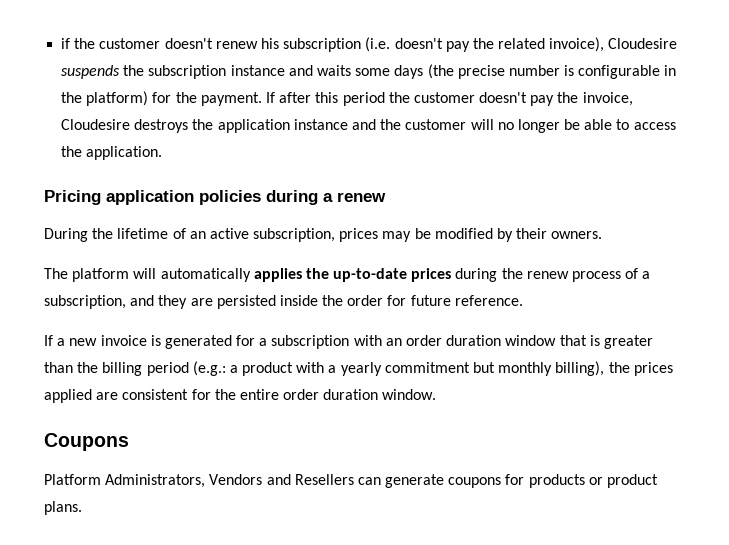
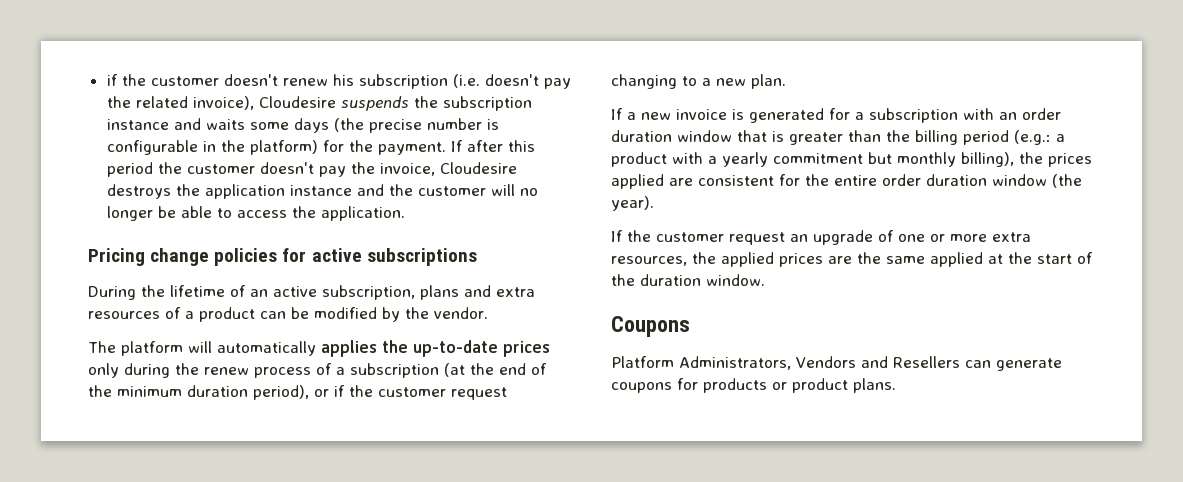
[106,190,386,205] application policies during a renew -> [150,248,477,266] change policies for active subscriptions
[339,228,412,242] prices may -> [420,285,535,300] [88,307,286,322] plans and extra resources of a product can
[516,228,603,239] their owners. -> [405,307,488,319] the vendor.
(452, 275) none -> [88,363,119,378] only
[44,295,523,309] subscription, and they are persisted inside the order for future reference. -> [350,363,547,378] [88,385,507,400] [611,74,786,89] subscription (at the end of the minimum duration period), or if the customer request changing to a new plan.
(379, 394) none -> [992,174,1082,188] [611,196,654,211] [611,230,1031,245] [611,252,1093,267] [611,274,701,286] window (the year). // If the customer request an upgrade of one or more extra resources, the applied prices are the same applied at the start of the duration

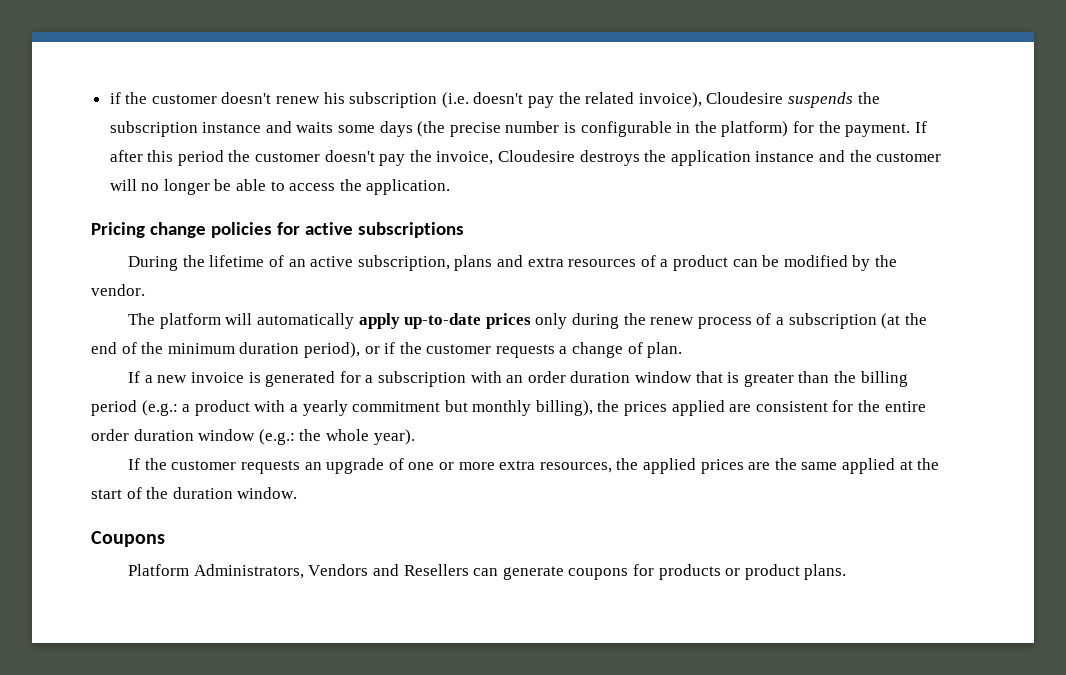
[321,340,408,357] applies the -> [358,313,400,329] apply
[451,387,507,400] [611,74,746,89] request changing to a new -> [495,342,643,358] requests a change of
[1052,174,1082,188] (the -> [258,429,369,445] (e.g.: the whole
[729,232,785,245] request -> [241,460,301,474] requests

